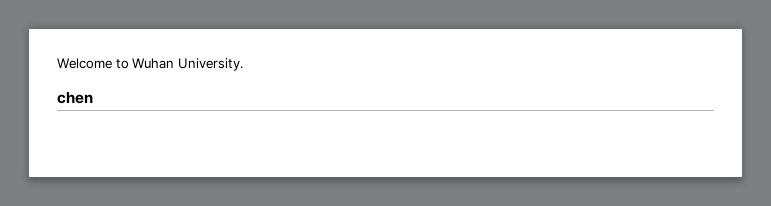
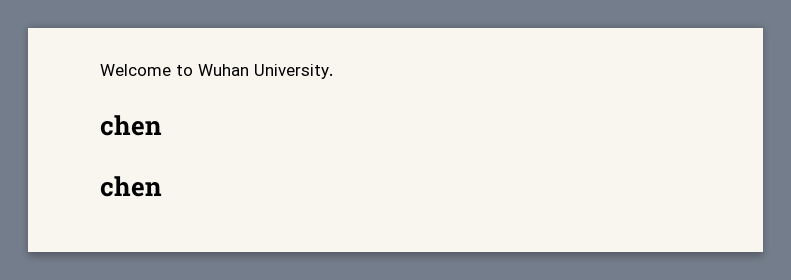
(93, 98) none -> [100,176,162,197] // chen

